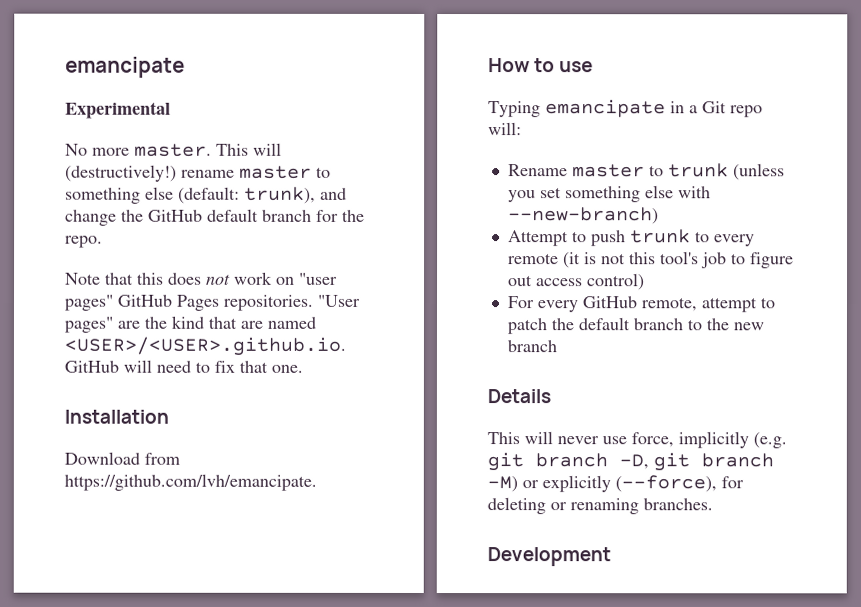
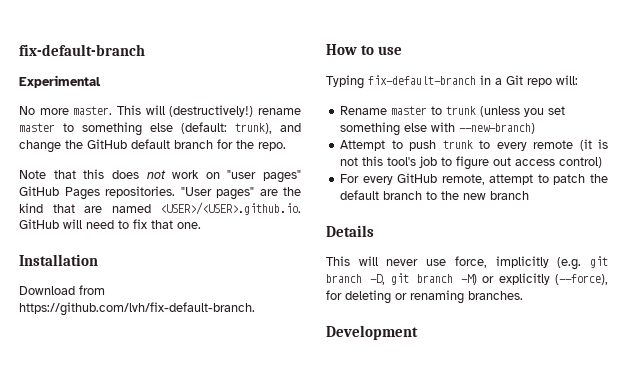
[65,56,185,78] emancipate -> [19,44,145,56] fix-default-branch
[64,473,317,491] https://github.com/lvh/emancipate. -> [19,302,255,316] https://github.com/lvh/fix-default-branch.
[545,99,666,118] emancipate -> [368,75,476,85] fix-default-branch

